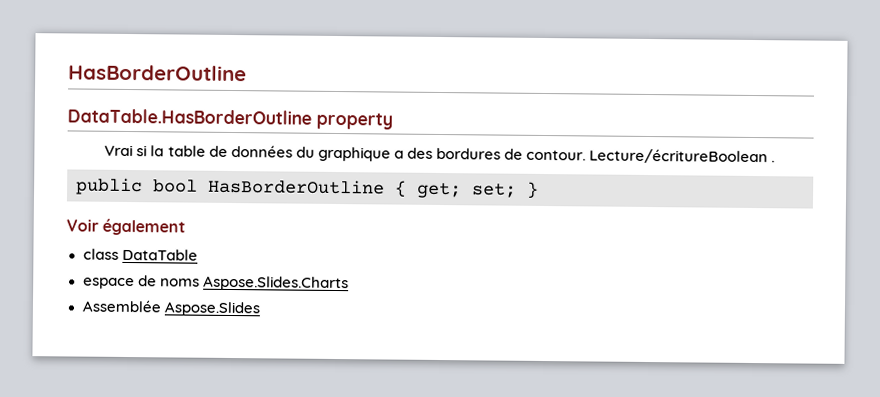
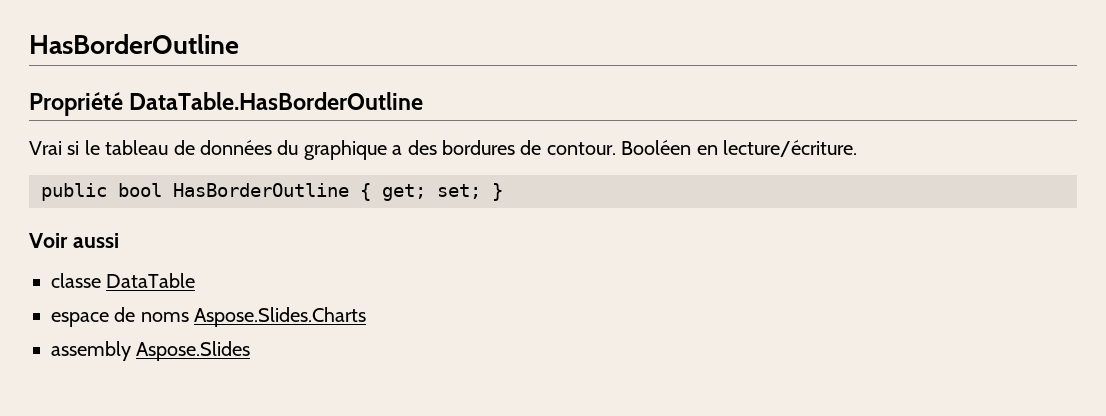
(247, 73) none -> [29,92,123,116] Propriété
[316,112,393,130] property -> (424, 101) none
[150,145,206,157] la table -> [84,140,169,155] le tableau
[589,148,776,165] Lecture/écritureBoolean . -> [621,140,857,157] Booléen en lecture/écriture.
[102,218,187,236] [82,248,119,260] également // class -> [72,233,119,248] [51,273,101,288] aussi // classe
[81,299,162,313] Assemblée -> [51,341,131,361] assembly

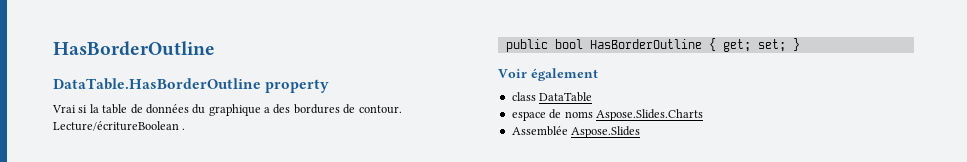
[29,92,123,116] Propriété -> (215, 48) none
(424, 101) none -> [265,79,330,93] property
[84,140,169,155] le tableau -> [89,104,128,114] la table
[621,140,857,157] Booléen en lecture/écriture. -> [53,121,186,131] Lecture/écritureBoolean .
[72,233,119,248] [51,273,101,288] aussi // classe -> [531,68,598,81] [511,92,536,101] également // class
[51,341,131,361] assembly -> [511,126,568,136] Assemblée

